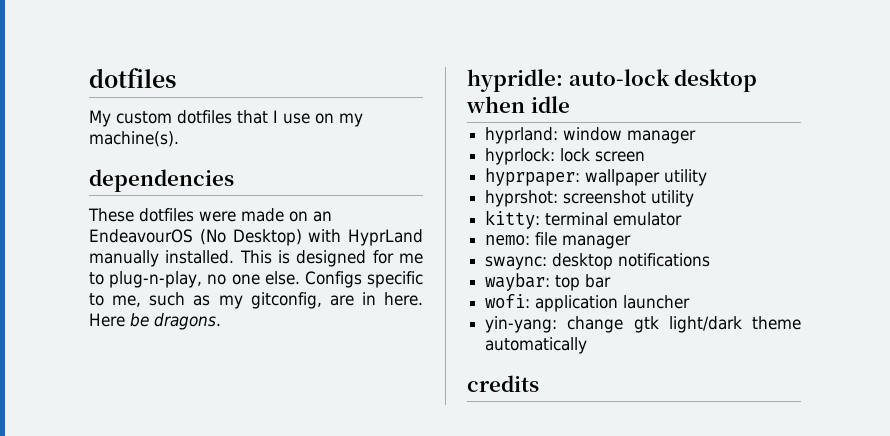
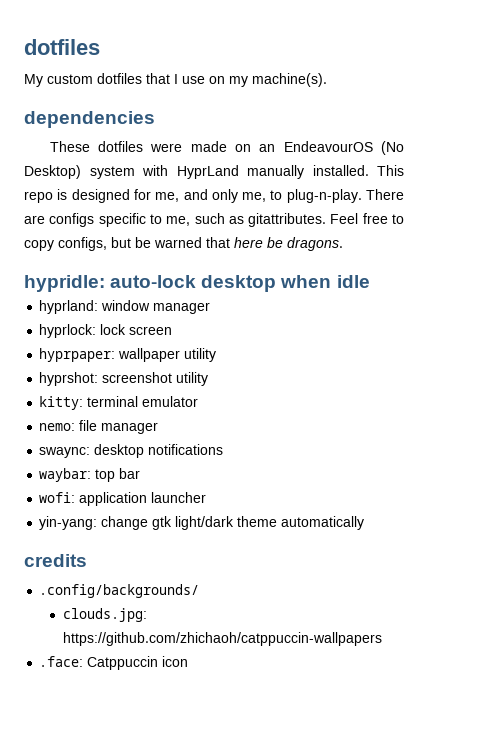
(302, 237) none -> [89,166,135,179] system
(272, 257) none -> [24,191,53,203] repo
[399,253,423,264] [89,271,362,288] me to plug-n-play, no one else. Configs -> [155,189,405,203] [24,213,95,227] me, and only me, to plug-n-play. There are configs
[218,292,423,309] [89,313,125,327] my gitconfig, are in here. Here -> [248,213,405,227] [24,237,263,251] gitattributes. Feel free to copy configs, but be warned that here
(539, 383) none -> [39,584,200,598] [62,608,147,622] [62,632,382,646] [39,656,189,670] // .config/backgrounds/ // clouds.jpg: https://github.com/zhichaoh/catppuccin-wallpapers // .face: Catppuccin icon

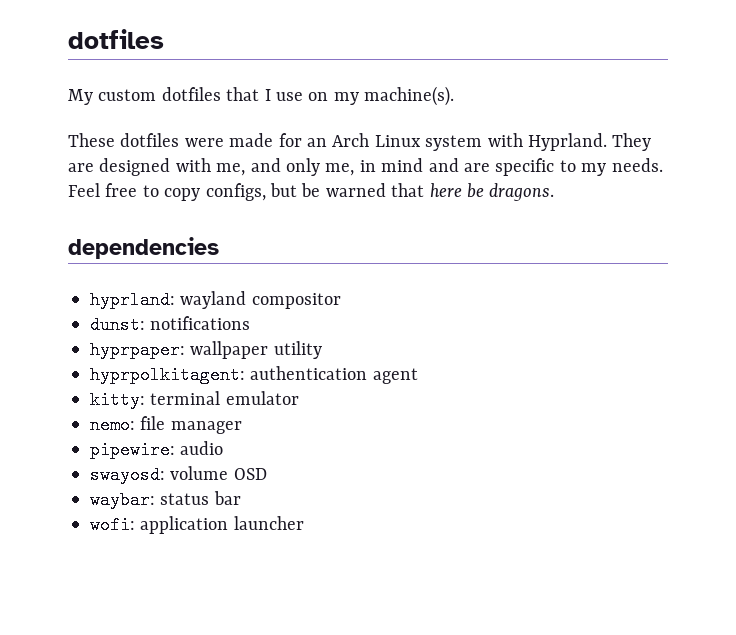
[24,111,155,128] // dependencies -> (455, 96) none
[234,141,404,155] [24,165,404,179] [24,189,405,203] [24,213,327,227] on an EndeavourOS (No Desktop) system with HyprLand manually installed. This repo is designed for me, and only me, to plug-n-play. There are configs specific to me, such as gitattributes. -> [278,133,652,151] [68,158,663,176] for an Arch Linux system with Hyprland. They are designed with me, and only me, in mind and are specific to my needs.
[24,275,370,292] [39,300,211,314] [39,324,173,338] hypridle: auto-lock desktop when idle // hyprland: window manager // hyprlock: lock screen -> [68,237,219,259] [90,291,341,309] [90,316,251,334] dependencies // hyprland: wayland compositor // dunst: notifications
[39,372,209,386] hyprshot: screenshot utility -> [90,366,418,384] hyprpolkitagent: authentication agent
[39,444,224,458] swaync: desktop notifications -> [90,441,224,459] [90,466,267,484] pipewire: audio // swayosd: volume OSD
[95,469,116,482] top -> [160,493,210,505] status
[39,516,365,530] [24,554,87,567] [39,584,200,598] [62,608,147,622] [62,632,382,646] [39,656,189,670] // yin-yang: change gtk light/dark theme automatically // credits // .config/backgrounds/ // clouds.jpg: https://github.com/zhichaoh/catppuccin-wallpapers // .face: Catppuccin icon -> (304, 523) none

